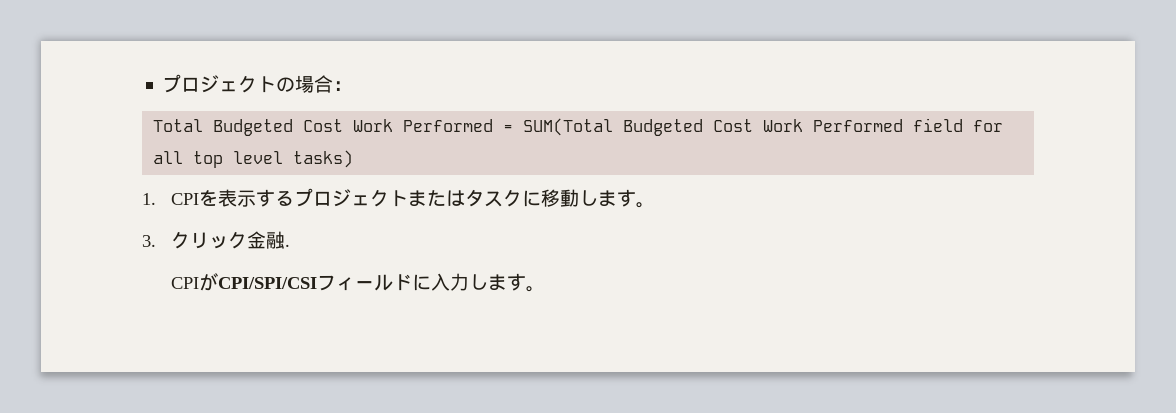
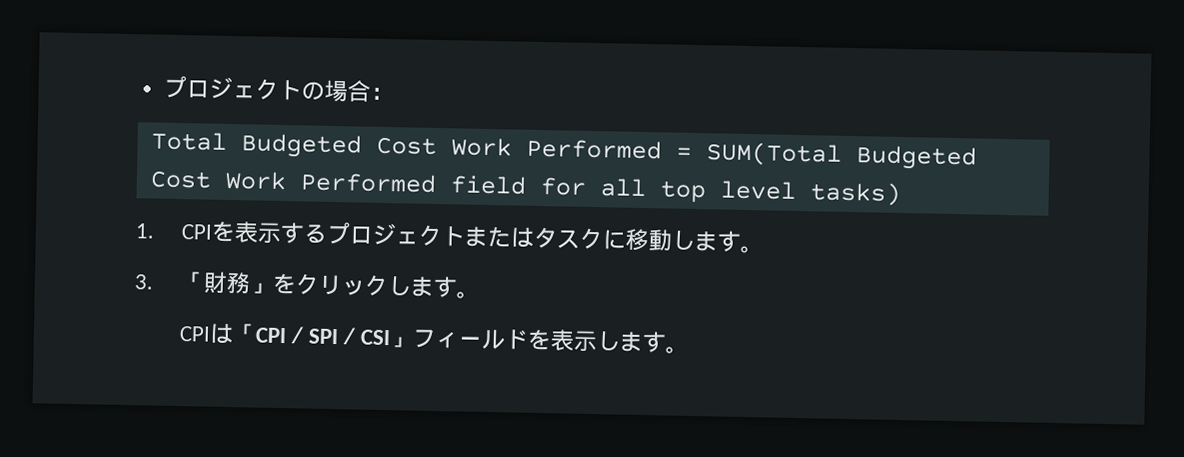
[170,231,290,249] [170,273,317,291] クリック金融. // CPIがCPI/SPI/CSI -> [179,271,480,299] [178,323,413,348] 「財務」をクリックします。 // CPIは「CPI／SPI／CSI」
[411,273,469,291] に入力 -> [526,328,598,353] を表示

